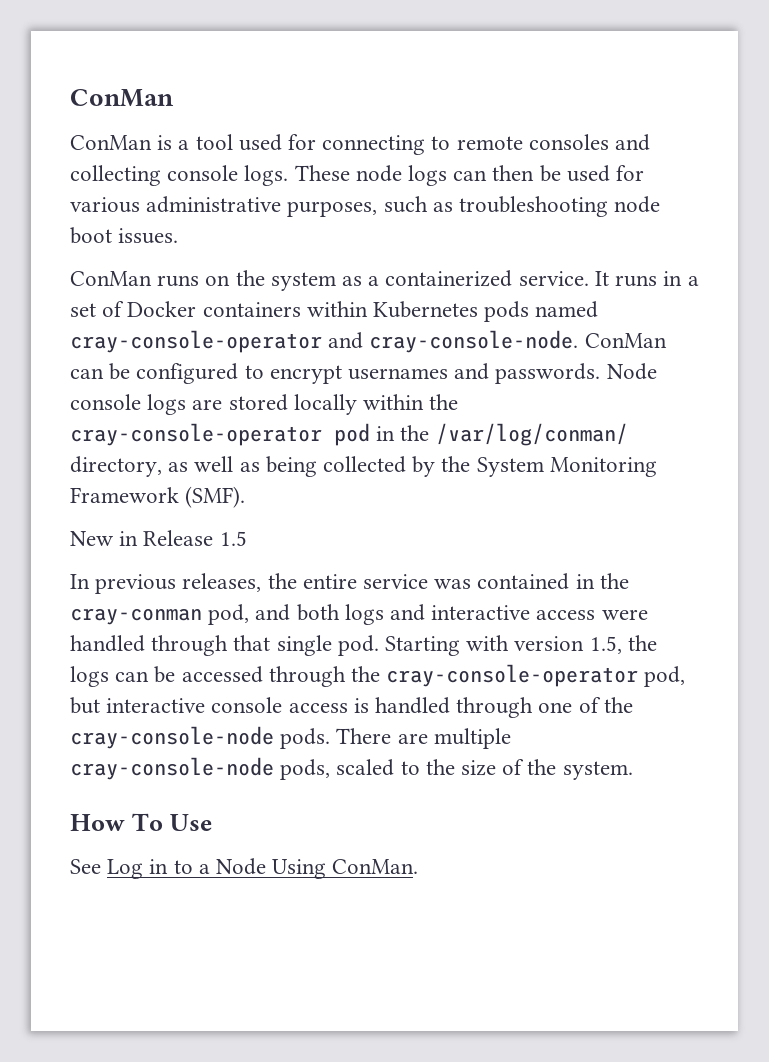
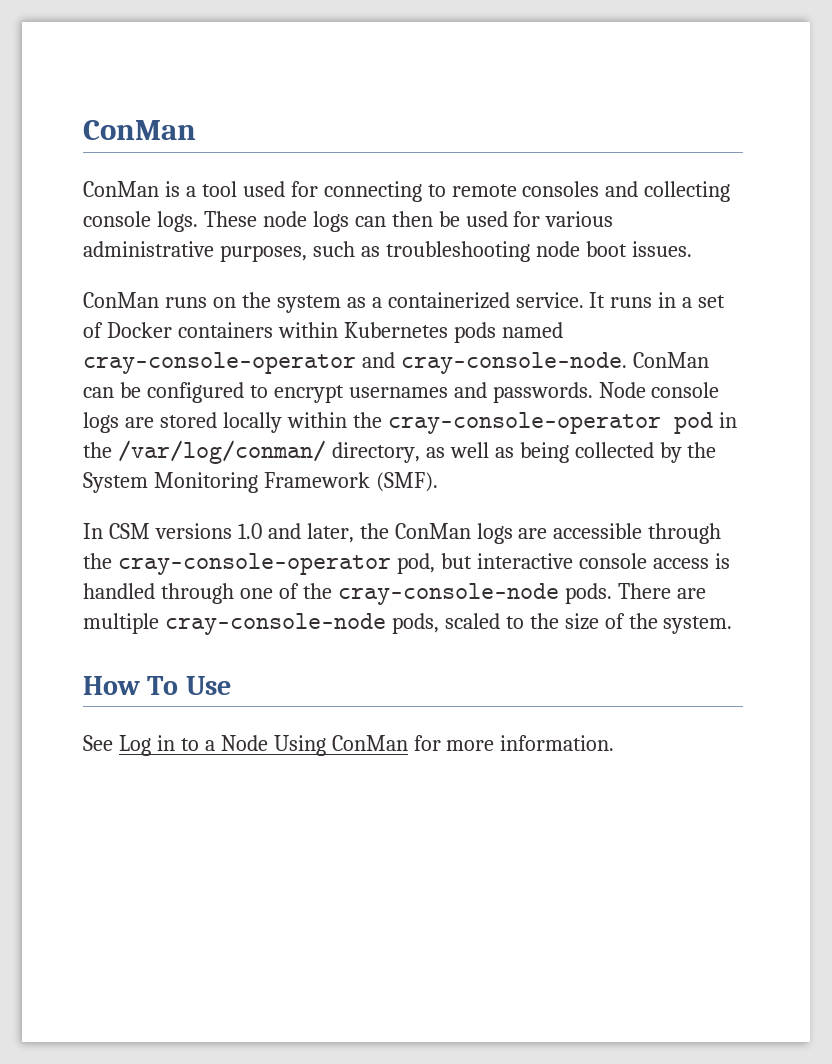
[70,530,247,546] [70,573,629,594] [70,604,648,625] [70,635,657,656] [70,666,263,687] New in Release 1.5 // In previous releases, the entire service was contained in the cray-conman pod, and both logs and interactive access were handled through that single pod. Starting with version 1.5, the logs can be accessed -> [83,523,643,544] In CSM versions 1.0 and later, the ConMan logs are accessible
[332,859,419,874] ConMan. -> [331,735,615,751] ConMan for more information.

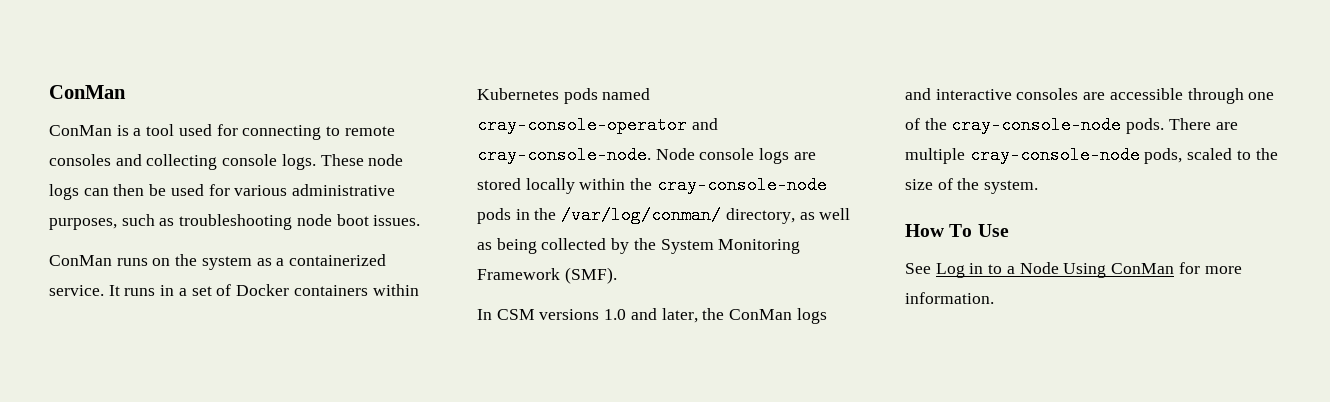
[632,352,709,368] [83,382,593,403] ConMan can be configured to encrypt usernames and passwords. -> (651, 155) none
[387,412,713,434] cray-console-operator pod -> [656,176,827,194] [477,208,511,224] cray-console-node pods
[518,523,722,544] [83,553,730,575] [83,583,155,599] are accessible through the cray-console-operator pod, but interactive console access is handled -> [905,88,1183,100] and interactive consoles are accessible

